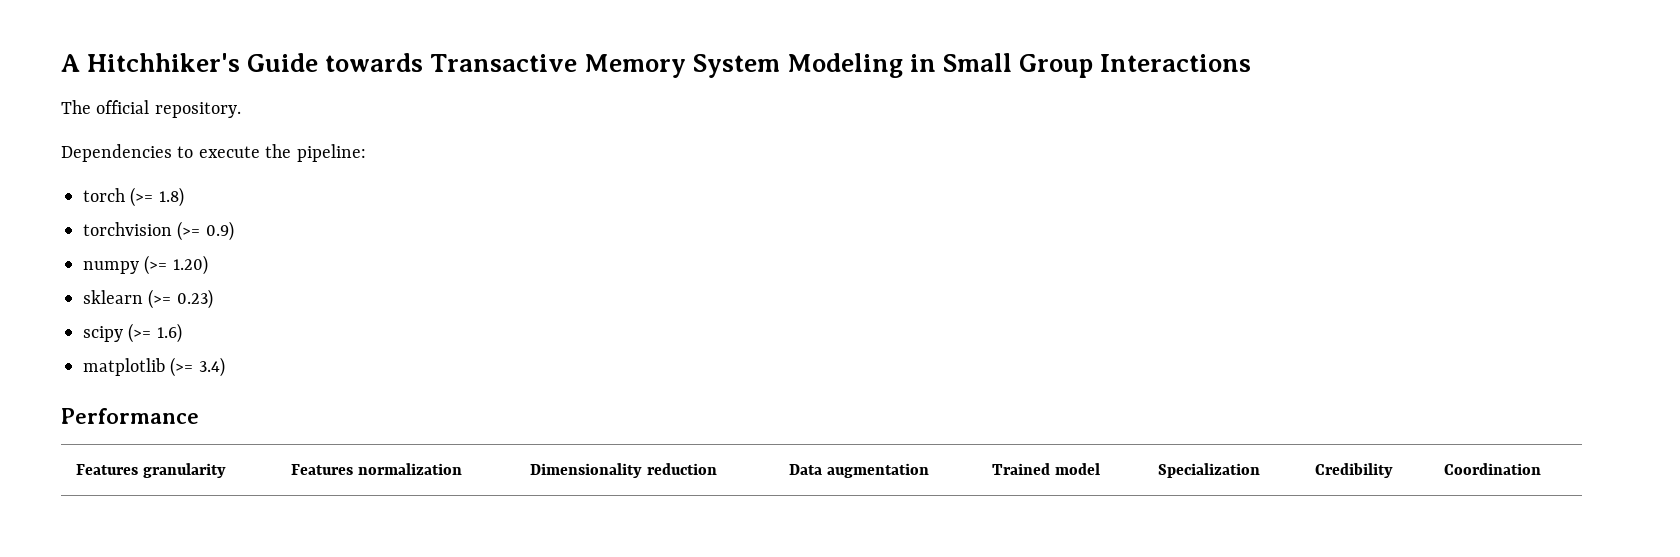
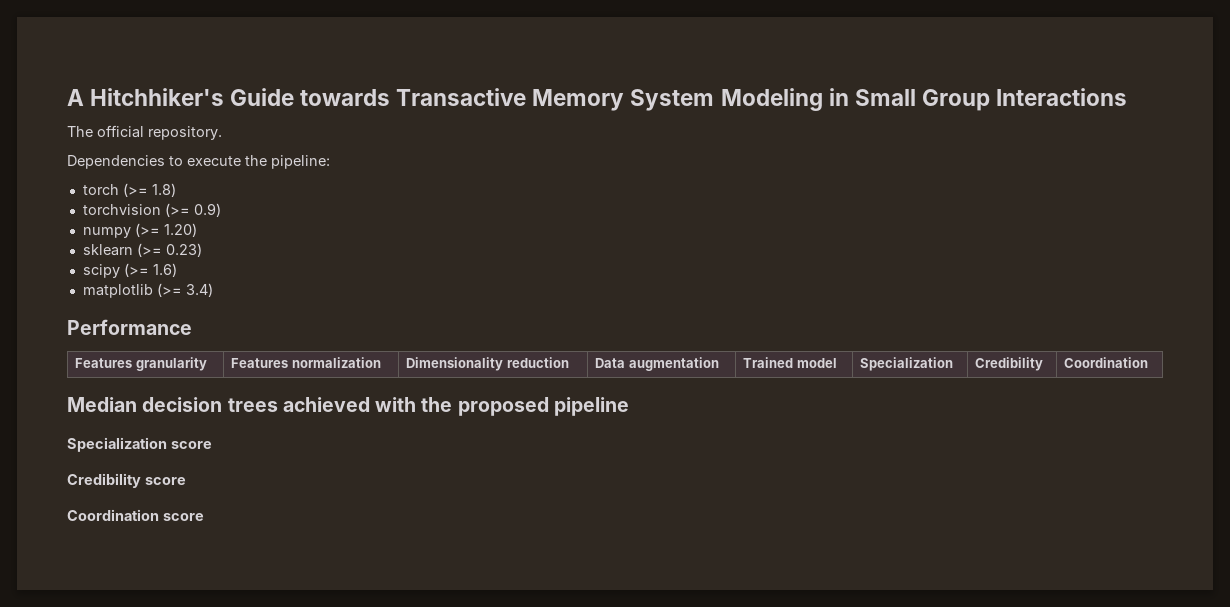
(1542, 469) none -> [67,397,629,416] [67,437,212,452] [67,473,186,488] [67,509,204,521] // Median decision trees achieved with the proposed pipeline // Specialization score // Credibility score // Coordination score

